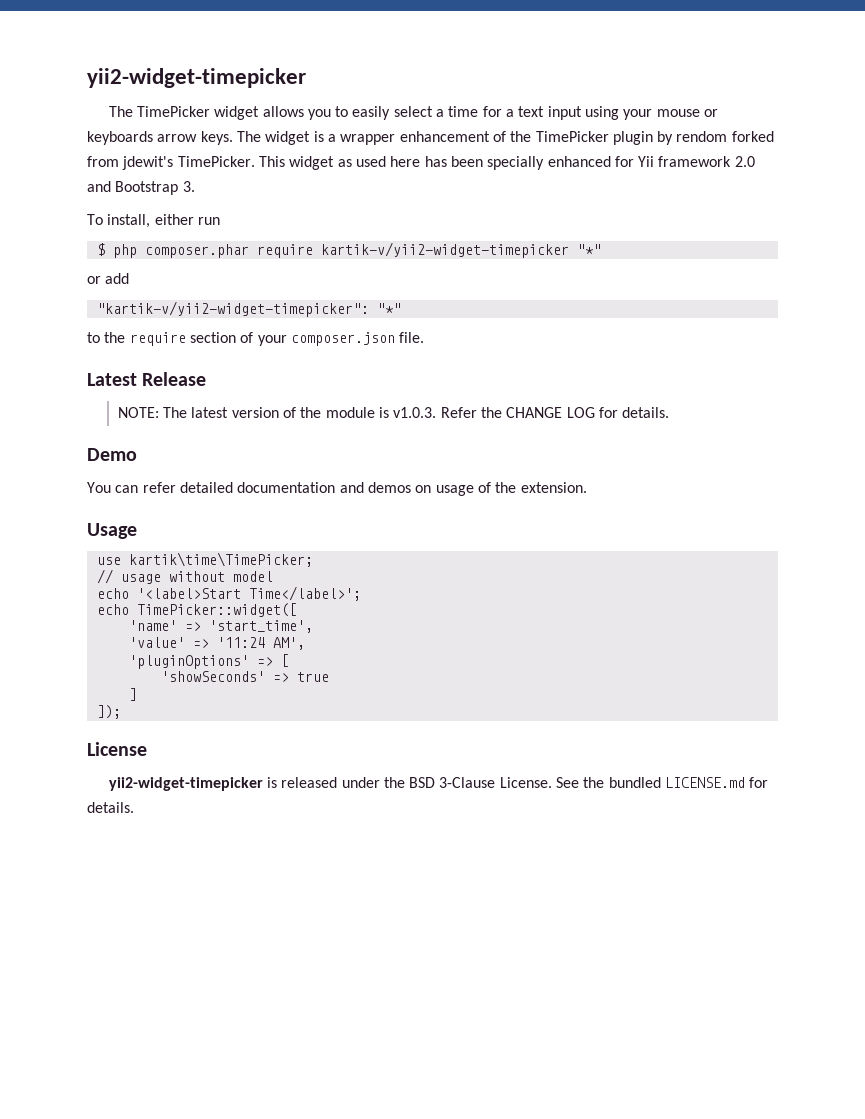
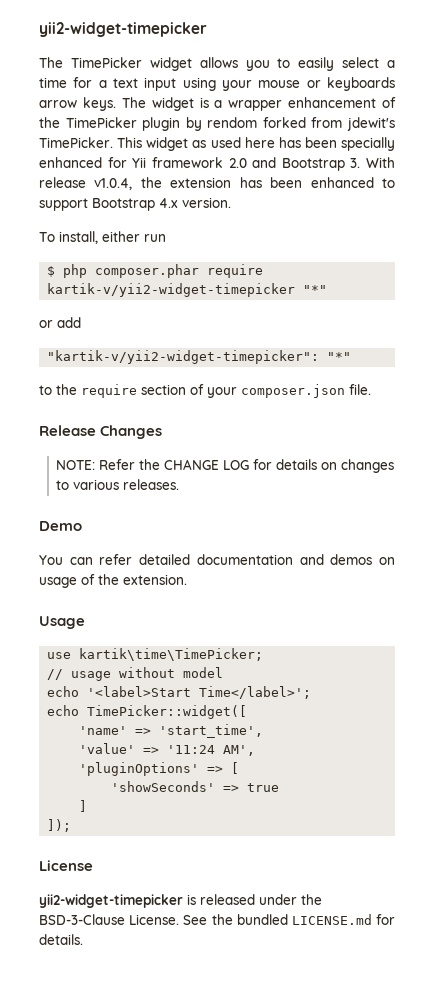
(195, 186) none -> [366,157,395,168] [39,177,395,190] [39,197,231,211] With release v1.0.4, the extension has been enhanced to support Bootstrap 4.x version.
[87,373,137,386] Latest -> (371, 389) none
(207, 379) none -> [100,425,163,439] Changes
[163,407,437,418] The latest version of the module is v1.0.3. -> (96, 465) none
[622,407,670,418] details. -> [276,459,395,473] [56,479,180,490] details on changes to various releases.
[409,777,496,788] BSD 3-Clause -> [39,914,125,925] BSD-3-Clause

